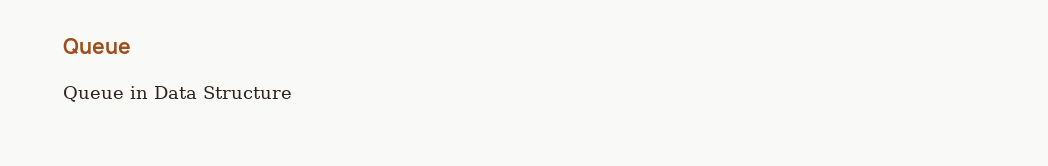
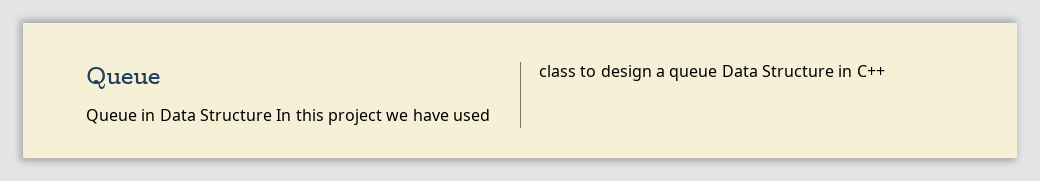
(292, 92) none -> [276,109,490,125] [539,65,885,81] In this project we have used class to design a queue Data Structure in C++

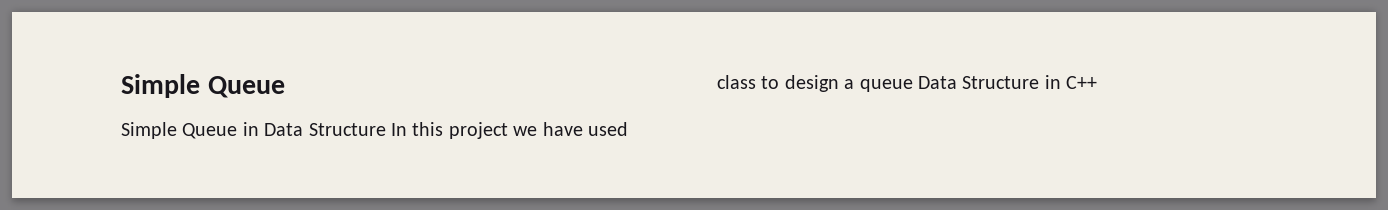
(86, 78) none -> [121,74,200,98] Simple
(160, 78) none -> [121,122,177,139] Simple

